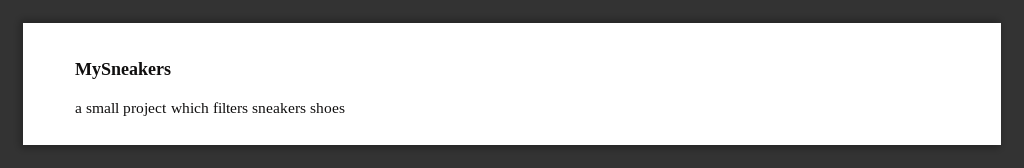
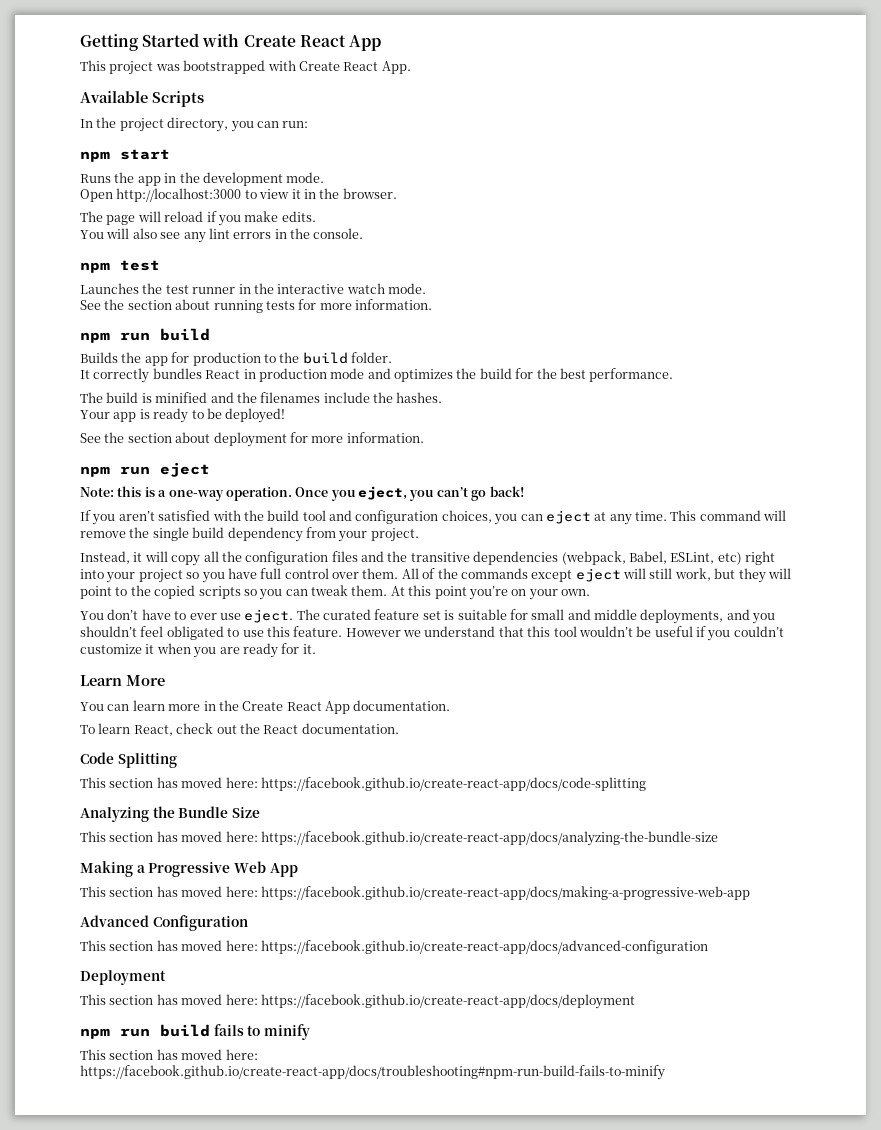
[75,62,171,79] [75,102,346,116] MySneakers // a small project which filters sneakers shoes -> [80,33,381,51] [80,60,411,75] [80,91,204,107] [80,117,309,132] [80,149,170,162] [80,172,325,186] [80,188,397,202] [80,211,316,226] [80,228,364,243] [80,260,160,273] [80,283,426,294] [80,299,432,313] [80,328,210,343] [80,352,392,366] [80,368,674,383] [80,392,443,403] [80,408,286,423] [80,432,424,447] [80,462,210,477] [80,486,524,501] [80,510,787,525] [80,527,419,542] [80,551,775,566] [80,568,791,583] [80,585,590,600] [80,609,776,624] [80,626,784,641] [80,643,316,658] [80,675,165,686] [80,700,451,714] [80,723,399,736] [80,752,177,768] [80,777,646,791] [80,806,260,822] [80,831,718,846] [80,861,298,877] [80,886,750,900] [80,915,248,931] [80,940,708,954] [80,970,166,985] [80,994,635,1009] [80,1024,310,1040] [80,1049,258,1060] [80,1065,665,1080] Getting Started with Create React App // This project was bootstrapped with Create React App. // Available Scripts // In the project directory, you can run: // npm start // Runs the app in the development mode. // Open http://localhost:3000 to view it in the browser. // The page will reload if you make edits. // You will also see any lint errors in the console. // npm test // Launches the test runner in the interactive watch mode. // See the section about running tests for more information. // npm run build // Builds the app for production to the build folder. // It correctly bundles React in production mode and optimizes the build for the best performance. // The build is minified and the filenames include the hashes. // Your app is ready to be deployed! // See the section about deployment for more information. // npm run eject // Note: this is a one-way operation. Once you eject, you can’t go back! // If you aren’t satisfied with the build tool and configuration choices, you can eject at any time. This command will remove the single build dependency from your project. // Instead, it will copy all the configuration files and the transitive dependencies (webpack, Babel, ESLint, etc) right into your project so you have full control over them. All of the commands except eject will still work, but they will point to the copied scripts so you can tweak them. At this point you’re on your own. // You don’t have to ever use eject. The curated feature set is suitable for small and middle deployments, and you shouldn’t feel obligated to use this feature. However we understand that this tool wouldn’t be useful if you couldn’t customize it when you are ready for it. // Learn More // You can learn more in the Create React App documentation. // To learn React, check out the React documentation. // Code Splitting // This section has moved here: https://facebook.github.io/create-react-app/docs/code-splitting // Analyzing the Bundle Size // This section has moved here: https://facebook.github.io/create-react-app/docs/analyzing-the-bundle-size // Making a Progressive Web App // This section has moved here: https://facebook.github.io/create-react-app/docs/making-a-progressive-web-app // Advanced Configuration // This section has moved here: https://facebook.github.io/create-react-app/docs/advanced-configuration // Deployment // This section has moved here: https://facebook.github.io/create-react-app/docs/deployment // npm run build fails to minify // This section has moved here: https://facebook.github.io/create-react-app/docs/troubleshooting#npm-run-build-fails-to-minify

